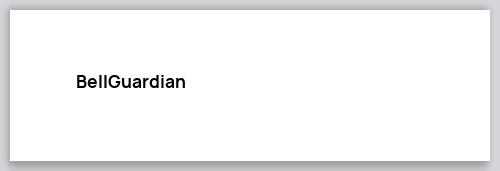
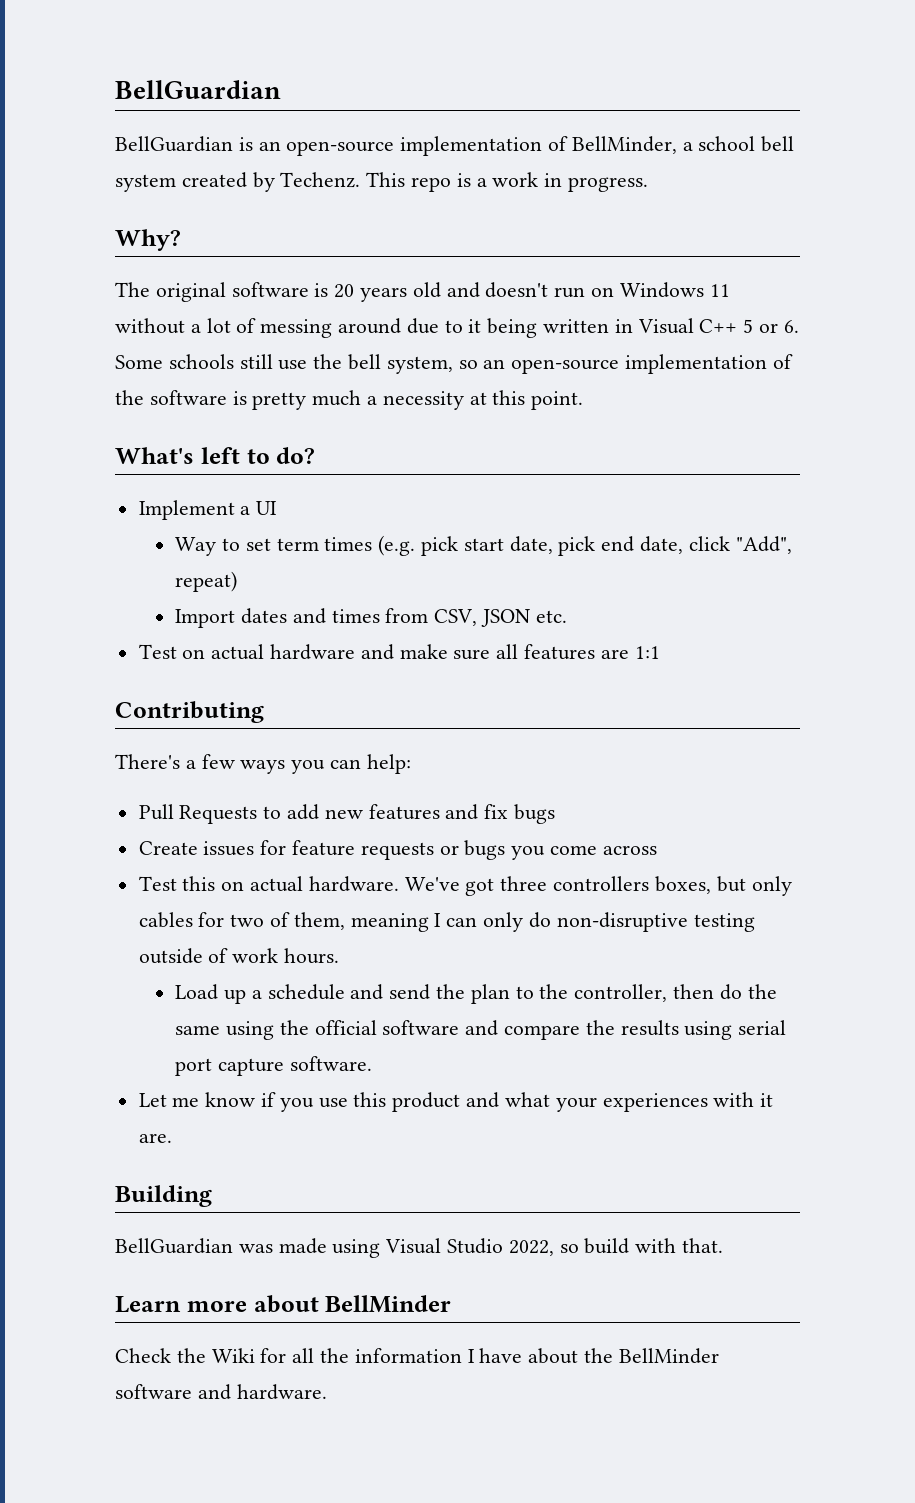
[76,75,186,88] BellGuardian -> [115,80,281,99] [115,136,795,156] [115,172,649,192] [115,229,181,251] [115,282,730,302] [115,318,799,338] [115,354,793,374] [115,390,584,410] [115,447,316,464] [138,500,278,520] [175,535,792,556] [175,571,238,592] [175,608,567,628] [138,644,660,660] [115,701,264,723] [115,754,411,774] [138,804,556,824] [138,840,657,860] [138,876,792,896] [138,912,755,932] [138,948,340,964] [175,984,777,1004] [175,1020,787,1040] [175,1056,372,1076] [138,1092,774,1112] [138,1133,172,1143] [115,1185,212,1207] [115,1238,724,1258] [115,1295,452,1313] [115,1348,719,1364] [115,1384,327,1400] BellGuardian // BellGuardian is an open-source implementation of BellMinder, a school bell system created by Techenz. This repo is a work in progress. // Why? // The original software is 20 years old and doesn't run on Windows 11 without a lot of messing around due to it being written in Visual C++ 5 or 6. Some schools still use the bell system, so an open-source implementation of the software is pretty much a necessity at this point. // What's left to do? // Implement a UI // Way to set term times (e.g. pick start date, pick end date, click "Add", repeat) // Import dates and times from CSV, JSON etc. // Test on actual hardware and make sure all features are 1:1 // Contributing // There's a few ways you can help: // Pull Requests to add new features and fix bugs // Create issues for feature requests or bugs you come across // Test this on actual hardware. We've got three controllers boxes, but only cables for two of them, meaning I can only do non-disruptive testing outside of work hours. // Load up a schedule and send the plan to the controller, then do the same using the official software and compare the results using serial port capture software. // Let me know if you use this product and what your experiences with it are. // Building // BellGuardian was made using Visual Studio 2022, so build with that. // Learn more about BellMinder // Check the Wiki for all the information I have about the BellMinder software and hardware.

